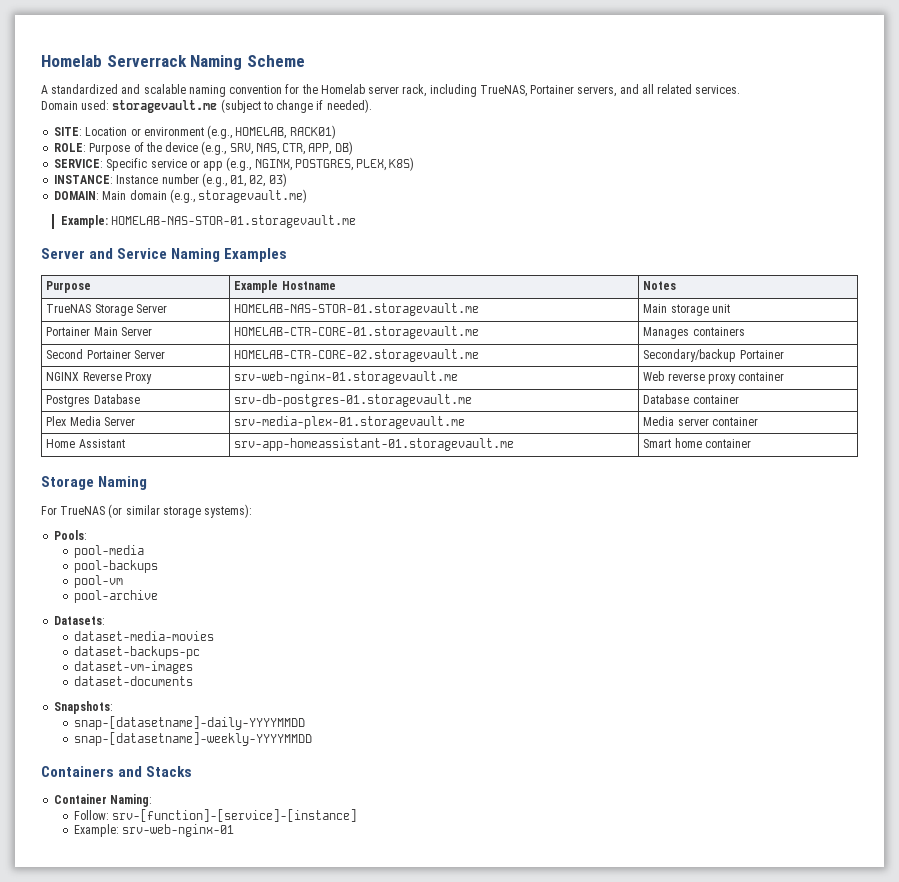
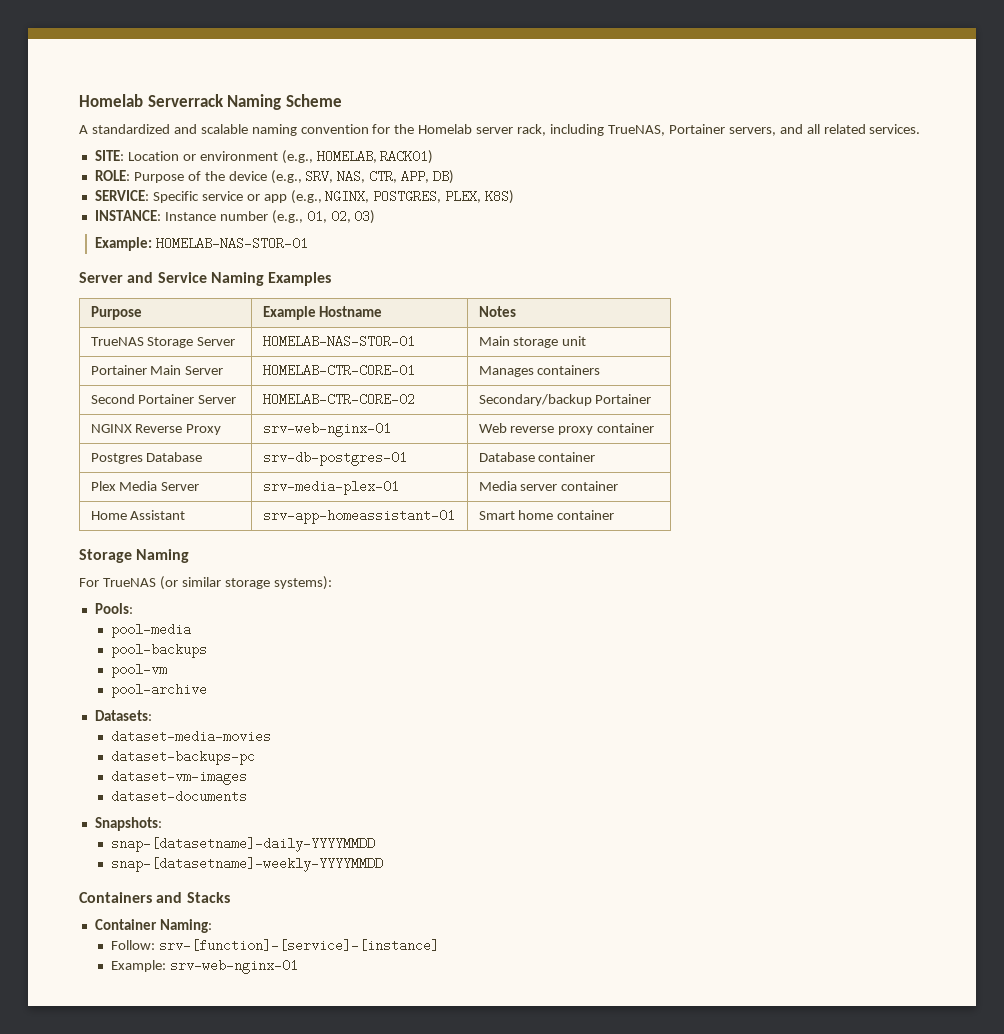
[41,99,372,113] // Domain used: storagevault.me (subject to change if needed). -> (921, 129) none
[54,189,308,203] [60,215,357,228] // DOMAIN: Main domain (e.g., storagevault.me) // Example: HOMELAB-NAS-STOR-01.storagevault.me -> [94,237,308,251] // Example: HOMELAB-NAS-STOR-01
[234,303,480,316] HOMELAB-NAS-STOR-01.storagevault.me -> [262,335,415,348] HOMELAB-NAS-STOR-01
[234,326,480,339] HOMELAB-CTR-CORE-01.storagevault.me -> [262,364,415,377] HOMELAB-CTR-CORE-01
[234,349,480,362] HOMELAB-CTR-CORE-02.storagevault.me -> [262,393,415,406] HOMELAB-CTR-CORE-02
[234,371,459,384] srv-web-nginx-01.storagevault.me -> [262,422,391,437] srv-web-nginx-01
[234,394,473,407] srv-db-postgres-01.storagevault.me -> [262,451,407,466] srv-db-postgres-01
[234,416,466,429] srv-media-plex-01.storagevault.me -> [262,480,399,495] srv-media-plex-01
[234,438,515,451] srv-app-homeassistant-01.storagevault.me -> [262,509,455,524] srv-app-homeassistant-01

